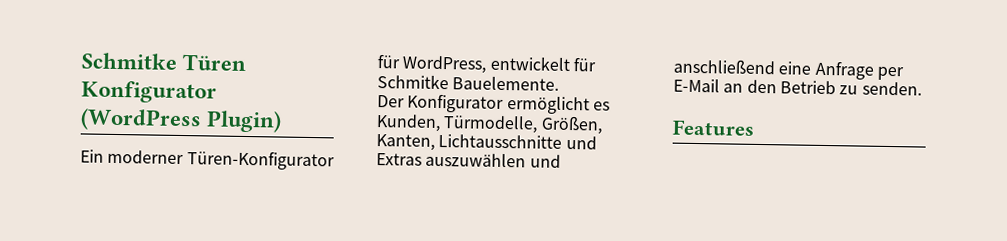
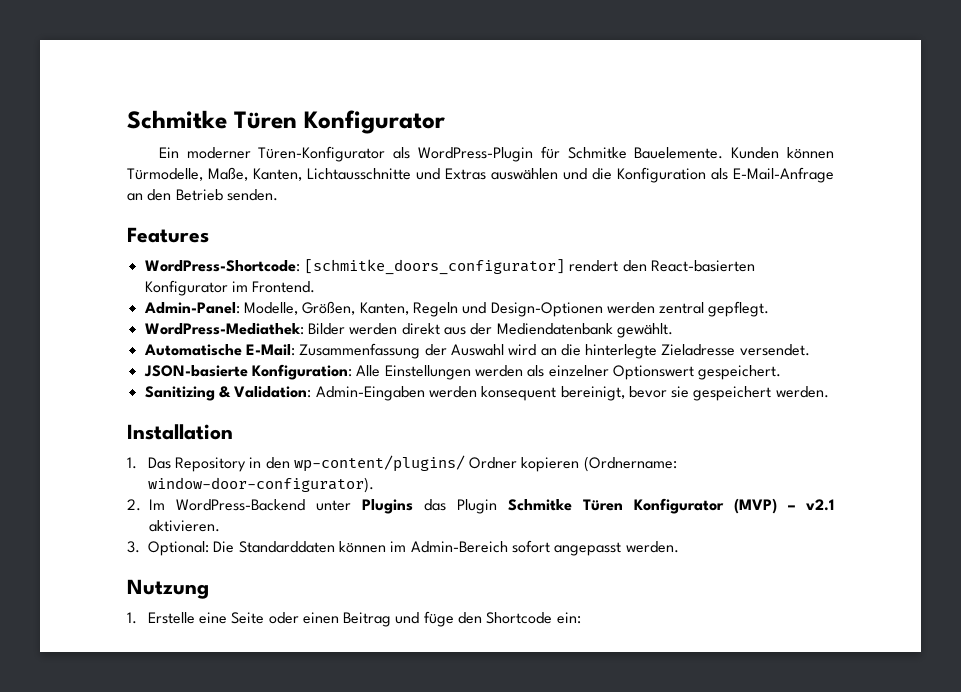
[81,52,247,72] [81,80,217,104] [80,108,283,133] Schmitke Türen Konfigurator (WordPress Plugin) -> [127,110,445,134] Schmitke Türen Konfigurator
[377,54,570,74] für WordPress, entwickelt -> [393,147,534,162] als WordPress-Plugin
[377,93,610,115] [376,114,603,135] [376,133,597,151] [376,152,561,168] [673,58,904,81] [673,78,720,93] // Der Konfigurator ermöglicht es Kunden, Türmodelle, Größen, Kanten, Lichtausschnitte und Extras auszuwählen und anschließend eine Anfrage per E-Mail -> [731,147,834,159] [127,167,834,183] Kunden können Türmodelle, Maße, Kanten, Lichtausschnitte und Extras auswählen und die Konfiguration als E-Mail-Anfrage
[839,85,859,95] zu -> (223, 195) none
(755, 127) none -> [144,259,755,275] [144,280,316,296] [143,301,770,317] [144,323,673,338] [143,343,810,359] [143,364,782,380] [144,386,829,401] [127,424,233,440] [127,455,677,472] [147,477,374,493] [127,498,834,514] [149,520,220,532] [127,540,679,556] [127,579,209,599] [127,611,581,627] // WordPress-Shortcode: [schmitke_doors_configurator] rendert den React-basierten Konfigurator im Frontend. // Admin-Panel: Modelle, Größen, Kanten, Regeln und Design-Optionen werden zentral gepflegt. // WordPress-Mediathek: Bilder werden direkt aus der Mediendatenbank gewählt. // Automatische E-Mail: Zusammenfassung der Auswahl wird an die hinterlegte Zieladresse versendet. // JSON-basierte Konfiguration: Alle Einstellungen werden als einzelner Optionswert gespeichert. // Sanitizing & Validation: Admin-Eingaben werden konsequent bereinigt, bevor sie gespeichert werden. // Installation // 1. Das Repository in den wp-content/plugins/ Ordner kopieren (Ordnername: window-door-configurator). // 2. Im WordPress-Backend unter Plugins das Plugin Schmitke Türen Konfigurator (MVP) – v2.1 aktivieren. // 3. Optional: Die Standarddaten können im Admin-Bereich sofort angepasst werden. // Nutzung // 1. Erstelle eine Seite oder einen Beitrag und füge den Shortcode ein:

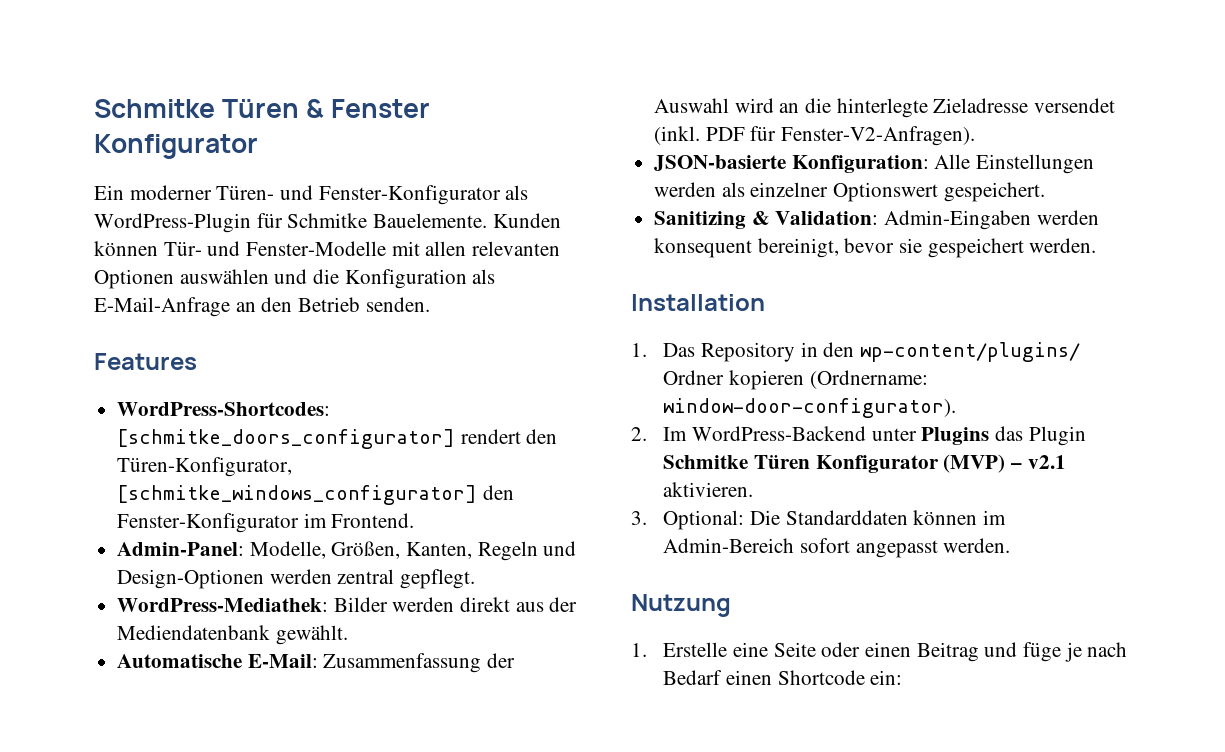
[127,110,297,129] Schmitke Türen -> [94,99,431,118] Schmitke Türen & Fenster
[258,146,386,162] Türen-Konfigurator -> [216,185,501,205] Türen- und Fenster-Konfigurator
[127,167,486,181] Türmodelle, Maße, Kanten, Lichtausschnitte und Extras -> [163,241,561,256] [94,269,174,289] Tür- und Fenster-Modelle mit allen relevanten Optionen
[144,260,300,272] WordPress-Shortcode: -> [117,402,331,416] WordPress-Shortcodes:
[650,260,755,272] [144,280,228,296] React-basierten Konfigurator -> [117,457,293,477] [117,485,514,505] [117,513,300,533] Türen-Konfigurator, [schmitke_windows_configurator] den Fenster-Konfigurator
[739,344,810,356] versendet. -> [1034,98,1116,113] [654,126,976,146] versendet (inkl. PDF für Fenster-V2-Anfragen).
[458,612,483,624] den -> [1064,642,1128,662] [663,670,772,685] je nach Bedarf einen

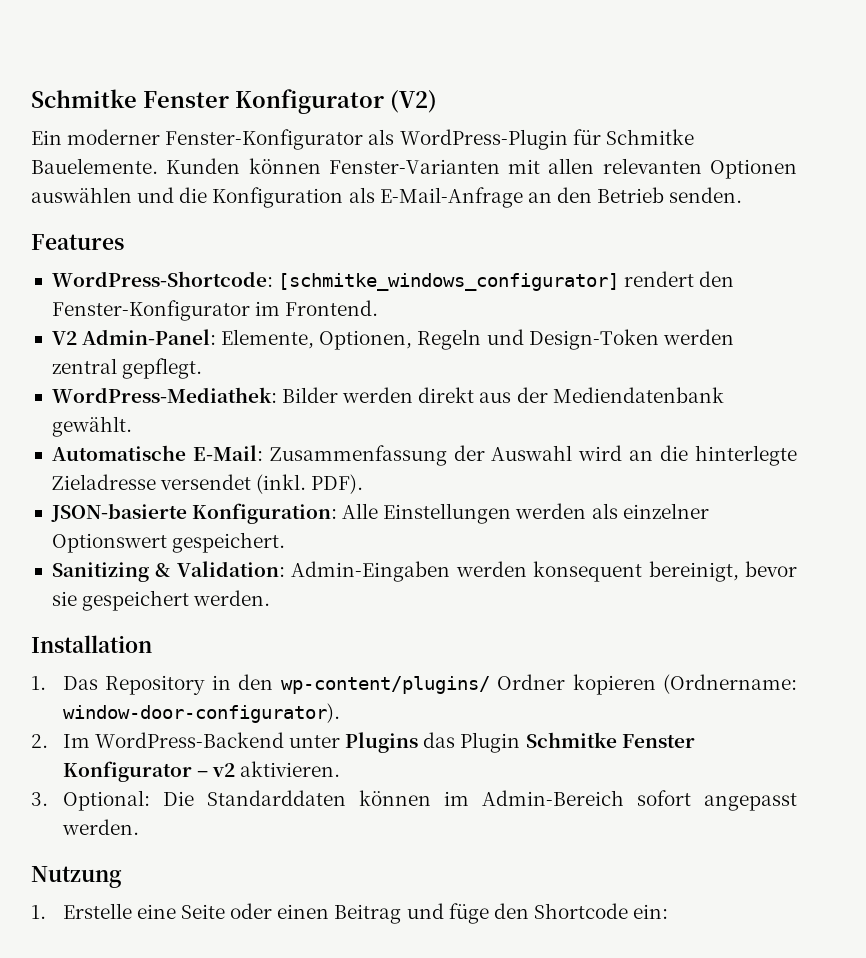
[94,99,431,118] [94,134,258,159] Schmitke Türen & Fenster Konfigurator -> [31,89,437,114] Schmitke Fenster Konfigurator (V2)
[216,185,314,200] Türen- und -> (161, 137) none
[163,241,387,256] Tür- und Fenster-Modelle -> [328,159,500,174] Fenster-Varianten
[117,402,331,416] [117,429,558,449] [117,457,293,477] [117,485,478,505] WordPress-Shortcodes: [schmitke_doors_configurator] rendert den Türen-Konfigurator, [schmitke_windows_configurator] -> [51,271,695,291] WordPress-Shortcode: [schmitke_windows_configurator] rendert
[117,541,473,559] Admin-Panel: Modelle, Größen, Kanten, -> [51,329,413,350] V2 Admin-Panel: Elemente, Optionen,
[117,569,265,589] Design-Optionen -> [528,329,659,350] Design-Token
[705,126,976,146] PDF für Fenster-V2-Anfragen). -> [311,474,364,494] PDF).
[753,454,1066,473] Türen Konfigurator (MVP) – v2.1 -> [621,734,695,748] [62,761,236,782] Fenster Konfigurator – v2
[1064,642,1128,662] [663,670,772,685] je nach Bedarf einen -> [493,903,529,919] den

